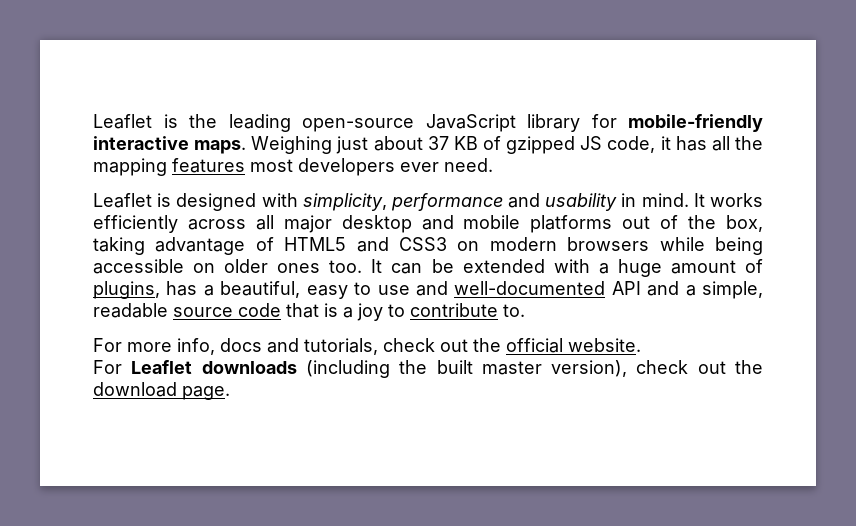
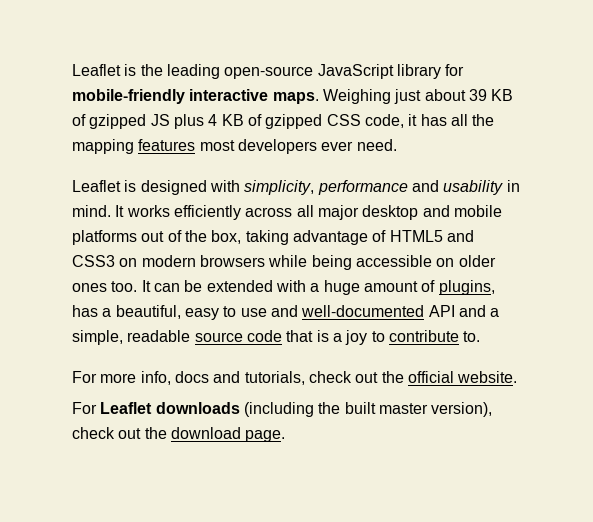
[427,136,449,150] 37 -> [468,89,487,101] 39
(603, 143) none -> [173,114,361,129] plus 4 KB of gzipped CSS

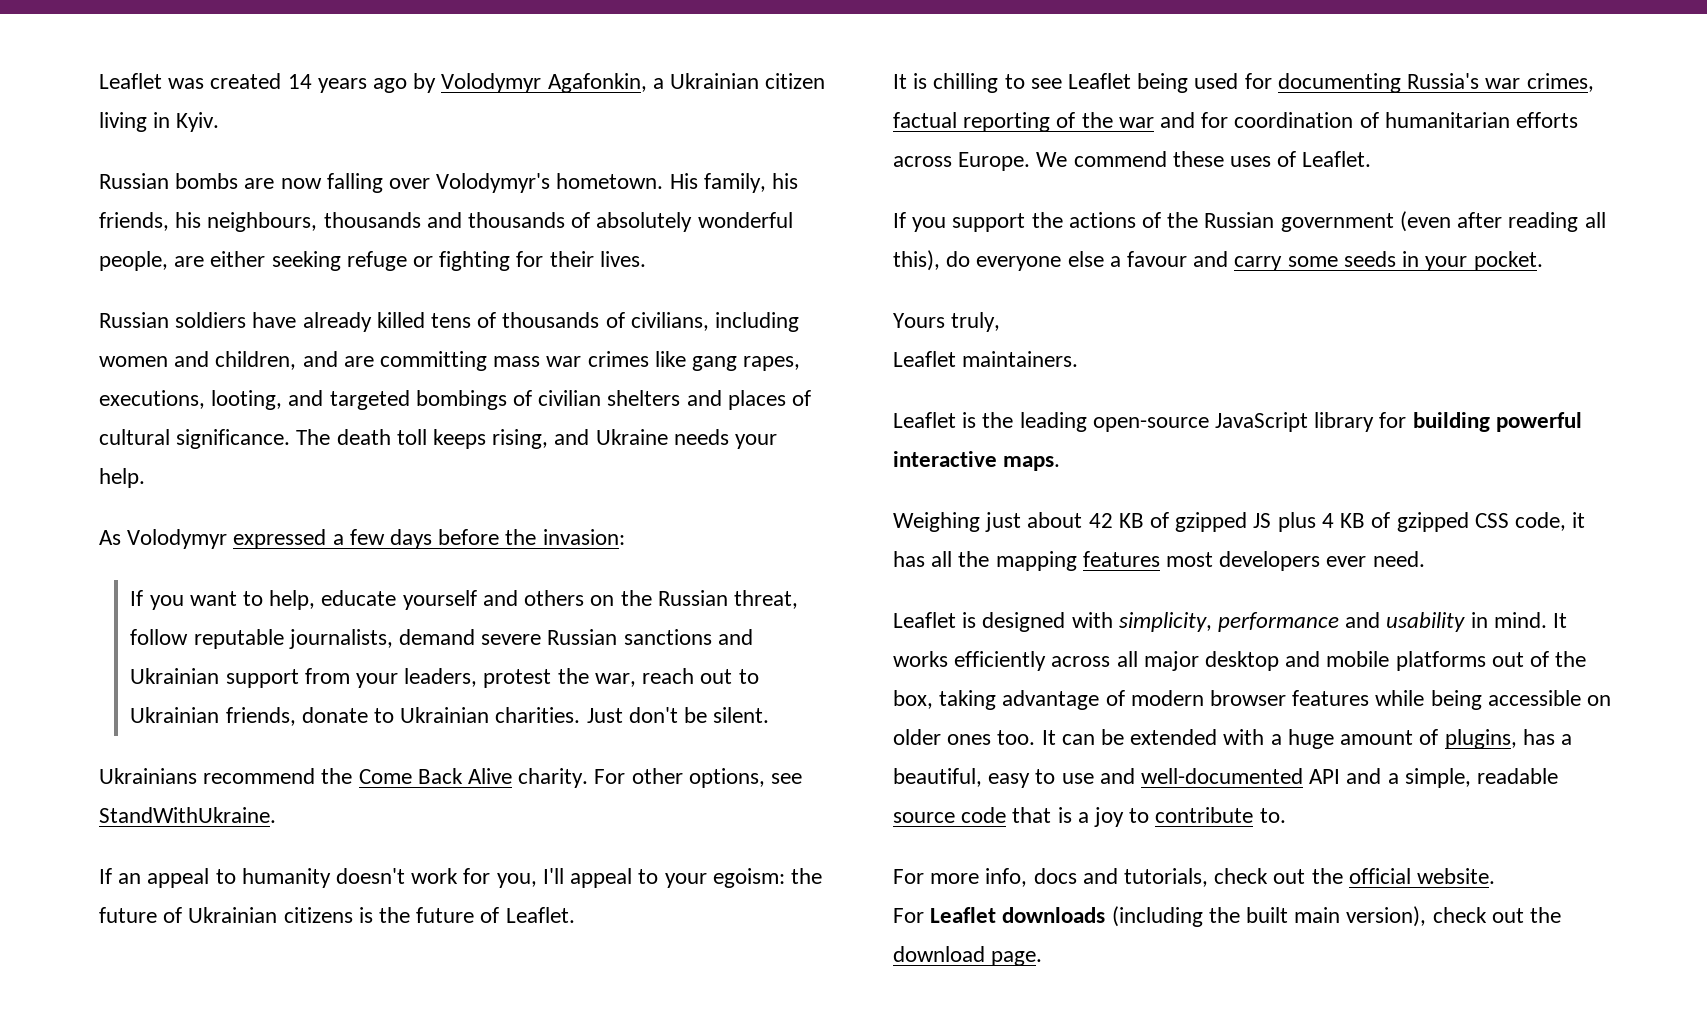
[72,64,121,76] Leaflet -> [99,73,826,93] [99,112,220,132] [99,173,799,193] [99,212,793,232] [99,251,646,271] [99,312,800,332] [99,351,801,371] [99,390,812,410] [99,429,778,449] [99,468,145,488] [99,529,625,549] [130,590,798,610] [130,629,753,649] [130,668,759,688] [130,707,770,726] [99,768,803,788] [99,807,276,823] [99,868,822,888] [99,907,575,923] [893,73,1594,93] [893,112,1579,132] [893,151,1372,171] [893,211,1606,232] [893,250,1543,271] [893,312,1001,332] [893,351,1079,367] [893,412,956,428] Leaflet was created 14 years ago by Volodymyr Agafonkin, a Ukrainian citizen living in Kyiv. // Russian bombs are now falling over Volodymyr's hometown. His family, his friends, his neighbours, thousands and thousands of absolutely wonderful people, are either seeking refuge or fighting for their lives. // Russian soldiers have already killed tens of thousands of civilians, including women and children, and are committing mass war crimes like gang rapes, executions, looting, and targeted bombings of civilian shelters and places of cultural significance. The death toll keeps rising, and Ukraine needs your help. // As Volodymyr expressed a few days before the invasion: // If you want to help, educate yourself and others on the Russian threat, follow reputable journalists, demand severe Russian sanctions and Ukrainian support from your leaders, protest the war, reach out to Ukrainian friends, donate to Ukrainian charities. Just don't be silent. // Ukrainians recommend the Come Back Alive charity. For other options, see StandWithUkraine. // If an appeal to humanity doesn't work for you, I'll appeal to your egoism: the future of Ukrainian citizens is the future of Leaflet. // It is chilling to see Leaflet being used for documenting Russia's war crimes, factual reporting of the war and for coordination of humanitarian efforts across Europe. We commend these uses of Leaflet. // If you support the actions of the Russian government (even after reading all this), do everyone else a favour and carry some seeds in your pocket. // Yours truly, // Leaflet maintainers. // Leaflet
[72,89,185,104] mobile-friendly -> [1412,412,1582,432] building powerful
(319, 98) none -> (1061, 463) //
[468,89,487,101] 39 -> [1088,513,1113,528] 42
[389,230,474,242] [72,255,265,267] HTML5 and CSS3 on modern browsers -> [1130,690,1370,706] modern browser features
[378,403,428,414] master -> [1294,907,1341,923] main

